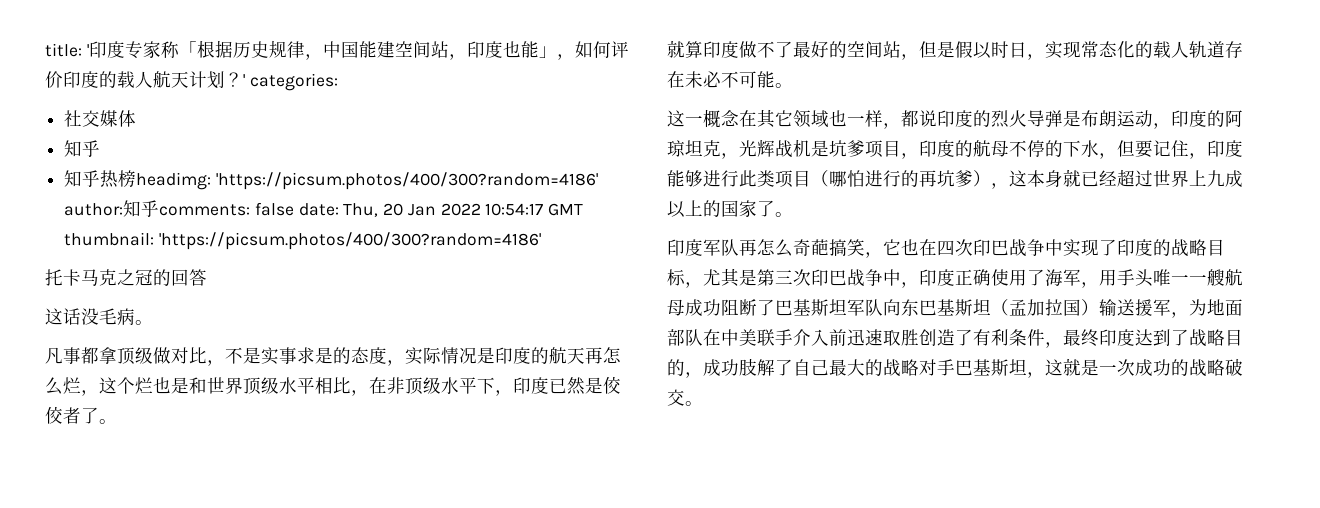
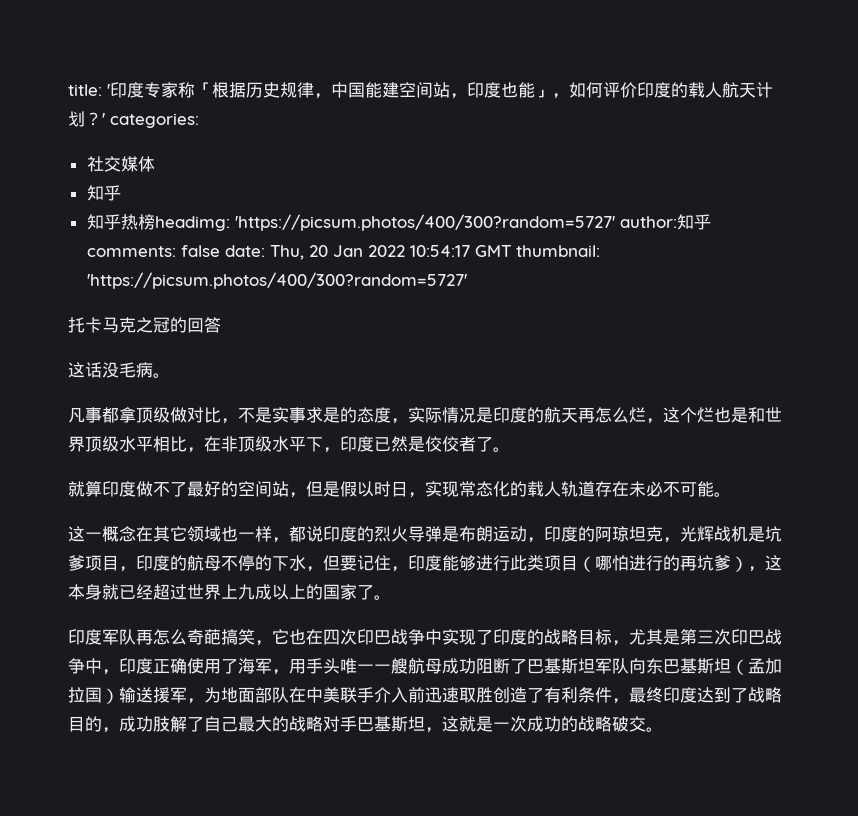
[215,172,598,190] 'https://picsum.photos/400/300?random=4186' -> [234,214,615,231] 'https://picsum.photos/400/300?random=5727'
[158,232,541,250] 'https://picsum.photos/400/300?random=4186' -> [86,272,467,289] 'https://picsum.photos/400/300?random=5727'

